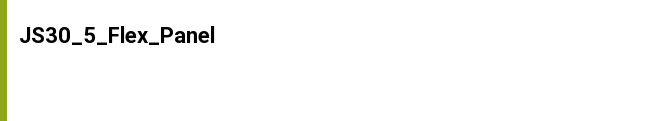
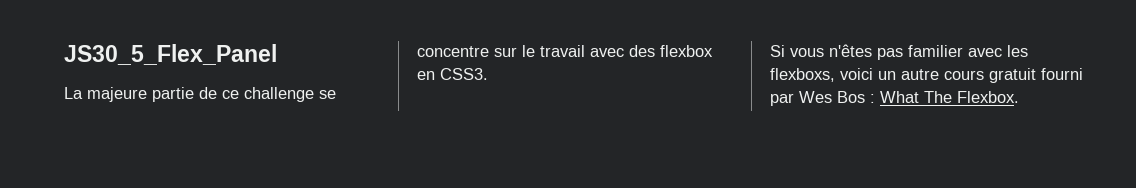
(215, 35) none -> [64,87,336,102] [417,45,713,57] [417,68,488,80] [770,44,1028,60] [770,68,1083,83] [770,91,1019,106] // La majeure partie de ce challenge se concentre sur le travail avec des flexbox en CSS3. // Si vous n'êtes pas familier avec les flexboxs, voici un autre cours gratuit fourni par Wes Bos : What The Flexbox.

